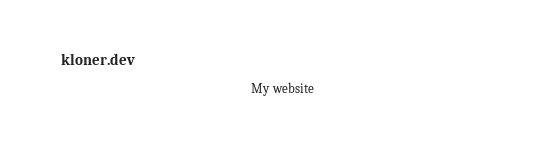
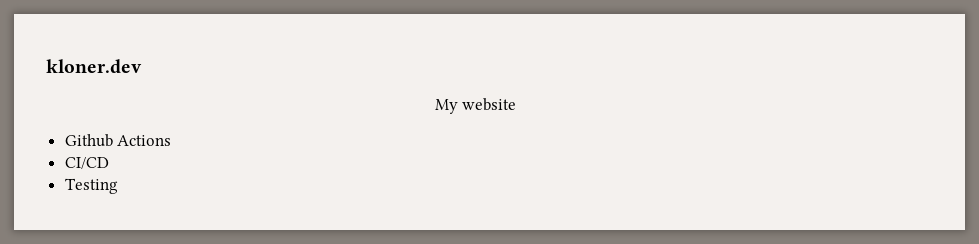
(314, 87) none -> [64,134,172,147] [64,157,109,169] [64,178,118,194] // Github Actions // CI/CD // Testing

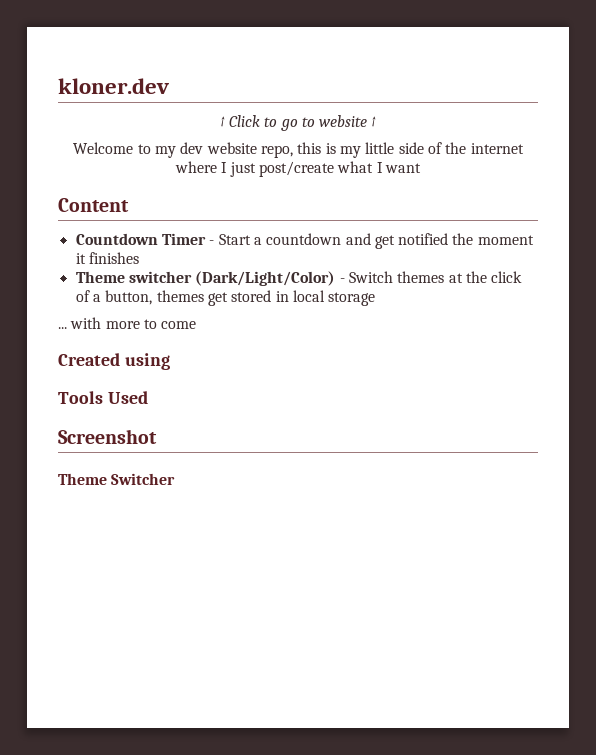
[434,98,517,114] [64,134,172,147] [64,157,109,169] [64,178,118,194] My website // Github Actions // CI/CD // Testing -> [219,115,377,131] [73,142,524,158] [175,161,421,177] [58,198,129,212] [75,233,534,249] [75,252,139,264] [75,271,523,286] [75,290,376,306] [58,317,197,329] [58,353,170,370] [58,391,148,404] [58,429,157,444] [58,473,176,485] ↑ Click to go to website ↑ // Welcome to my dev website repo, this is my little side of the internet where I just post/create what I want // Content // Countdown Timer - Start a countdown and get notified the moment it finishes // Theme switcher (Dark/Light/Color) - Switch themes at the click of a button, themes get stored in local storage // ... with more to come // Created using // Tools Used // Screenshot // Theme Switcher

